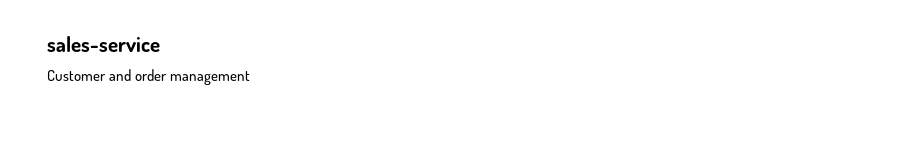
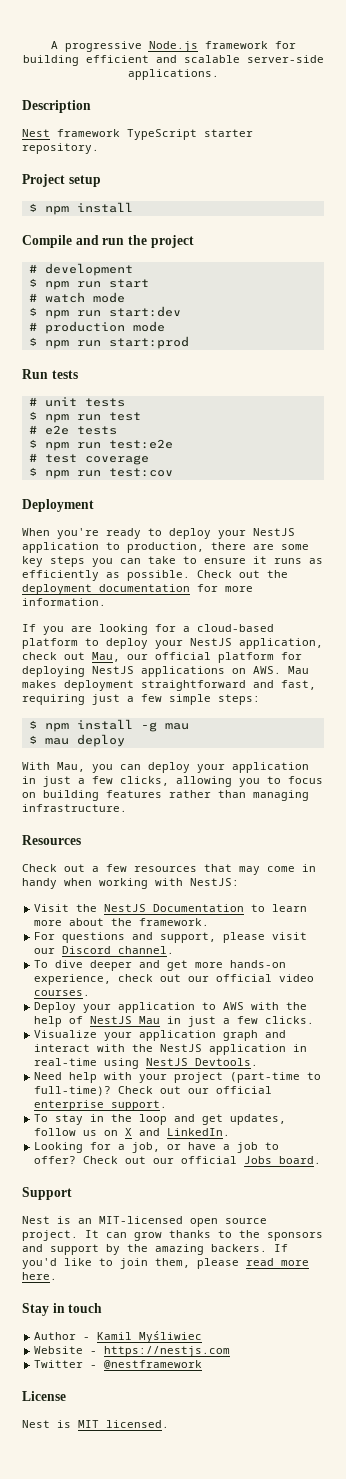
[47,36,160,52] [47,69,251,85] sales-service // Customer and order management -> [50,41,296,52] [22,55,324,66] [127,69,219,80] [22,100,91,113] [22,129,253,140] [22,143,99,154] [22,174,101,187] [28,202,133,215] [22,235,194,248] [28,263,133,276] [28,278,149,290] [28,292,125,303] [28,306,181,319] [28,321,165,334] [28,336,189,349] [22,369,78,379] [28,397,125,407] [28,411,141,423] [28,425,117,435] [28,439,173,451] [28,453,149,465] [28,467,173,479] [22,499,94,512] [22,528,295,539] [22,542,309,553] [22,556,323,567] [22,570,288,581] [22,584,253,595] [22,598,106,606] [22,624,274,635] [22,638,323,649] [22,652,302,663] [22,666,309,677] [22,680,316,691] [22,694,260,705] [28,719,189,732] [28,734,125,747] [22,762,309,773] [22,776,323,787] [22,790,309,801] [22,804,127,812] [22,835,81,845] [22,864,316,875] [22,878,239,889] [34,904,308,912] [34,918,210,926] [34,932,308,943] [34,946,175,954] [34,960,287,971] [34,974,315,985] [34,990,91,996] [34,1002,308,1013] [34,1016,315,1027] [34,1030,287,1041] [34,1044,308,1055] [34,1058,259,1069] [34,1072,322,1083] [34,1086,273,1096] [34,1100,168,1111] [34,1114,287,1125] [34,1128,231,1136] [34,1142,280,1153] [34,1156,322,1164] [22,1187,72,1200] [22,1216,267,1227] [22,1230,323,1241] [22,1244,288,1255] [22,1258,309,1269] [22,1272,57,1280] [22,1303,103,1316] [34,1331,203,1343] [34,1346,231,1357] [34,1360,203,1369] [22,1391,66,1401] [22,1420,169,1428] A progressive Node.js framework for building efficient and scalable server-side applications. // Description // Nest framework TypeScript starter repository. // Project setup // $ npm install // Compile and run the project // # development // $ npm run start // # watch mode // $ npm run start:dev // # production mode // $ npm run start:prod // Run tests // # unit tests // $ npm run test // # e2e tests // $ npm run test:e2e // # test coverage // $ npm run test:cov // Deployment // When you're ready to deploy your NestJS application to production, there are some key steps you can take to ensure it runs as efficiently as possible. Check out the deployment documentation for more information. // If you are looking for a cloud-based platform to deploy your NestJS application, check out Mau, our official platform for deploying NestJS applications on AWS. Mau makes deployment straightforward and fast, requiring just a few simple steps: // $ npm install -g mau // $ mau deploy // With Mau, you can deploy your application in just a few clicks, allowing you to focus on building features rather than managing infrastructure. // Resources // Check out a few resources that may come in handy when working with NestJS: // Visit the NestJS Documentation to learn more about the framework. // For questions and support, please visit our Discord channel. // To dive deeper and get more hands-on experience, check out our official video courses. // Deploy your application to AWS with the help of NestJS Mau in just a few clicks. // Visualize your application graph and interact with the NestJS application in real-time using NestJS Devtools. // Need help with your project (part-time to full-time)? Check out our official enterprise support. // To stay in the loop and get updates, follow us on X and LinkedIn. // Looking for a job, or have a job to offer? Check out our official Jobs board. // Support // Nest is an MIT-licensed open source project. It can grow thanks to the sponsors and support by the amazing backers. If you'd like to join them, please read more here. // Stay in touch // Author - Kamil Myśliwiec // Website - https://nestjs.com // Twitter - @nestframework // License // Nest is MIT licensed.

